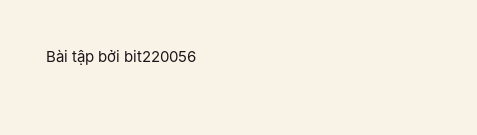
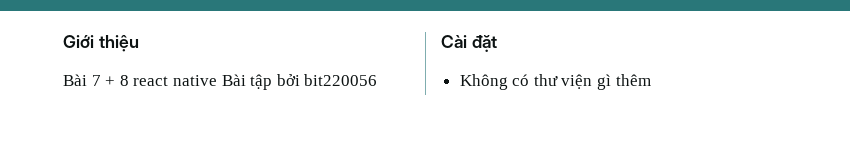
[46,49,197,66] Bài tập bởi bit220056 -> [63,35,139,52] [63,74,378,90] [441,35,497,52] [459,74,651,90] Giới thiệu // Bài 7 + 8 react native Bài tập bởi bit220056 // Cài đặt // Không có thư viện gì thêm

